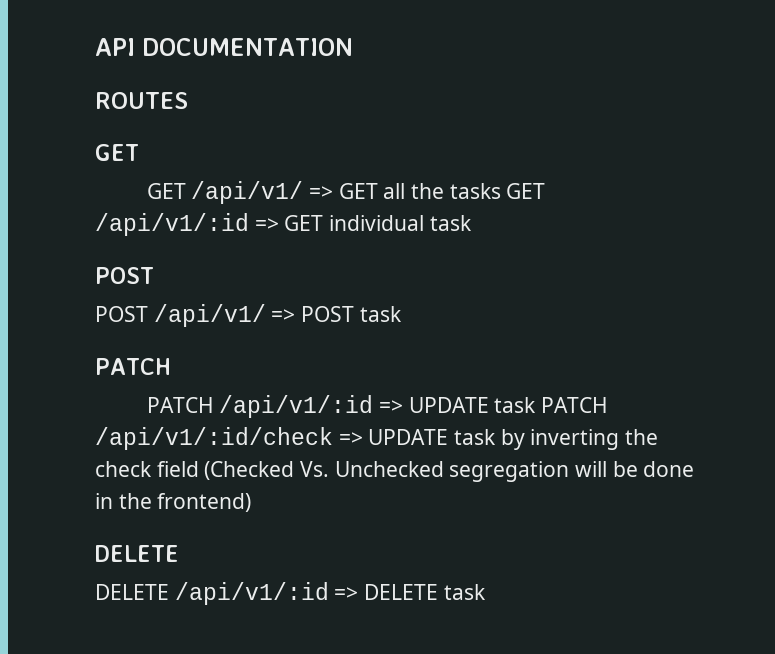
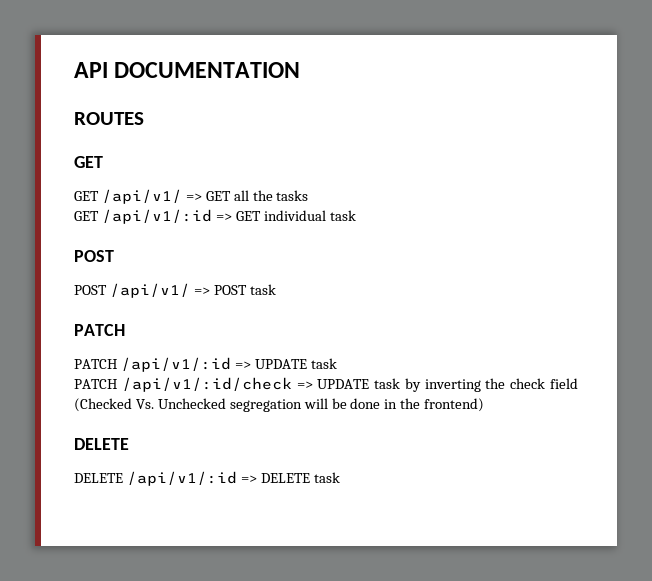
(501, 191) none -> (309, 195) //
(537, 405) none -> (337, 363) //

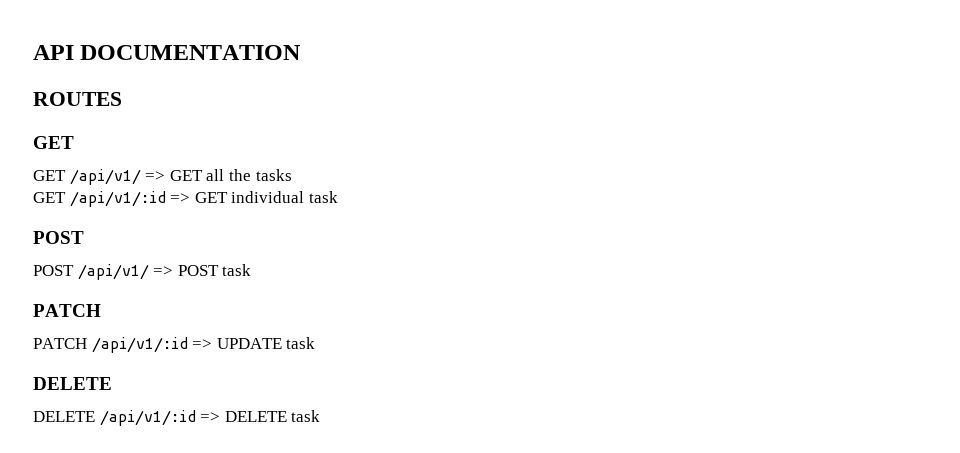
[74,377,578,392] [74,398,485,412] // PATCH /api/v1/:id/check => UPDATE task by inverting the check field (Checked Vs. Unchecked segregation will be done in the frontend) -> (316, 343) none

